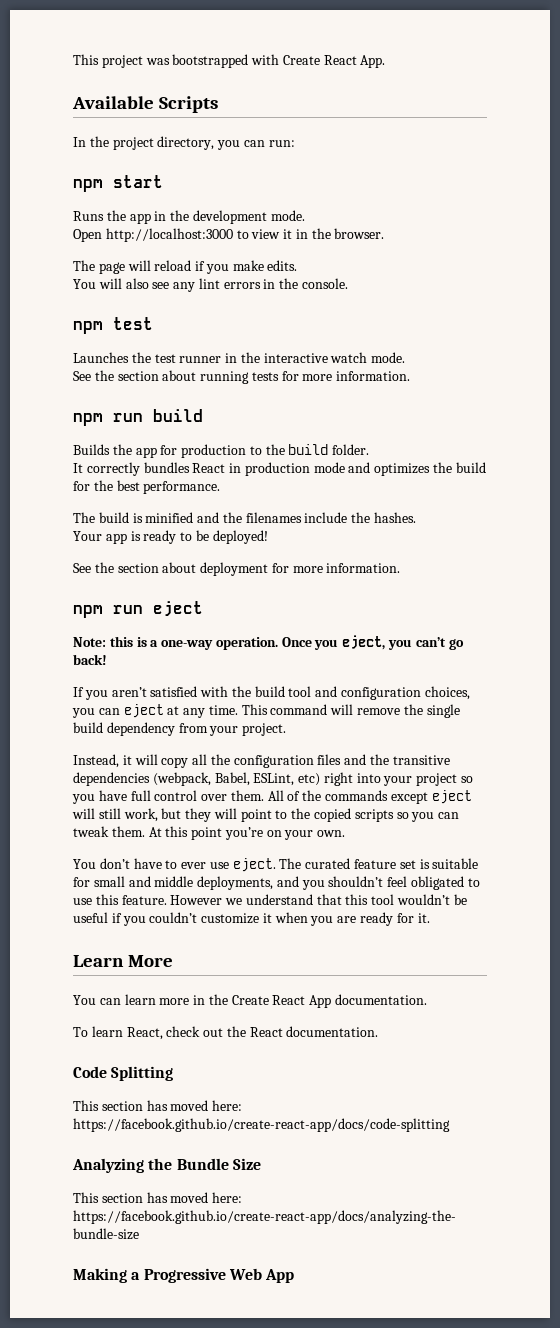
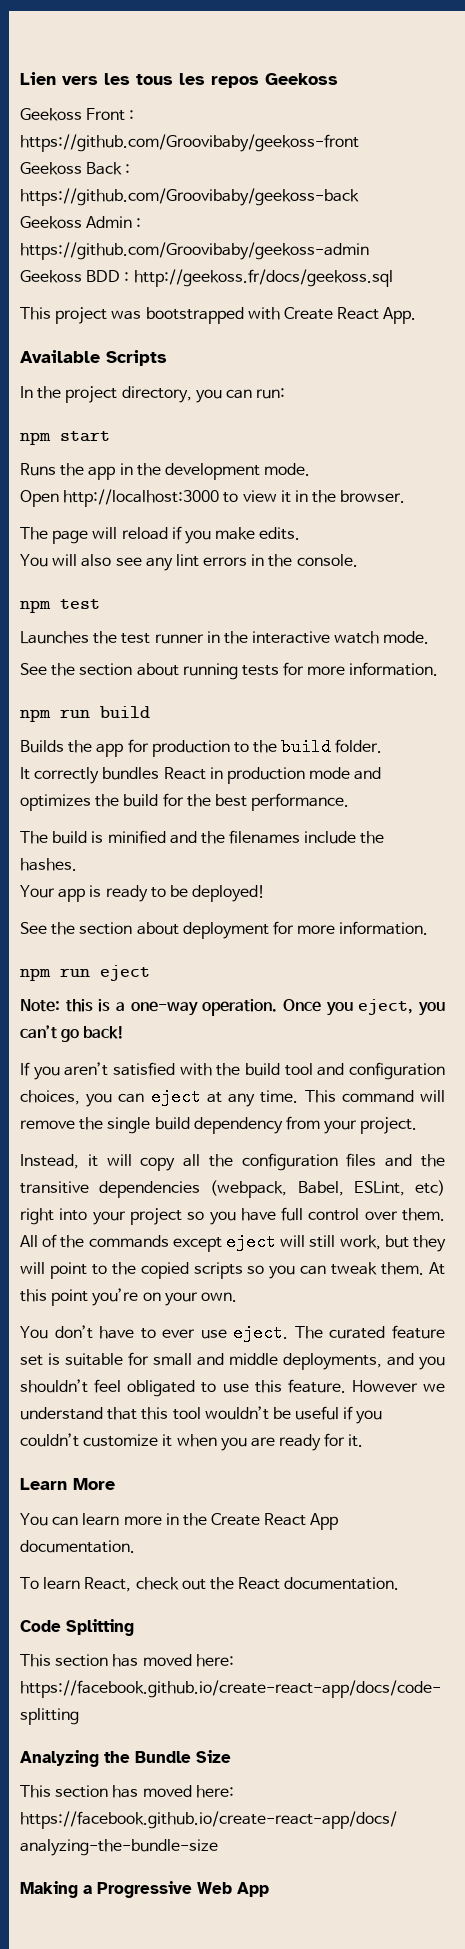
(73, 59) none -> [20,72,338,88] [20,108,135,121] [20,134,359,152] [20,162,131,175] [20,188,359,206] [20,216,142,229] [20,242,369,260] [20,269,393,287] Lien vers les tous les repos Geekoss // Geekoss Front : https://github.com/Groovibaby/geekoss-front // Geekoss Back : https://github.com/Groovibaby/geekoss-back // Geekoss Admin : https://github.com/Groovibaby/geekoss-admin // Geekoss BDD : http://geekoss.fr/docs/geekoss.sql //

